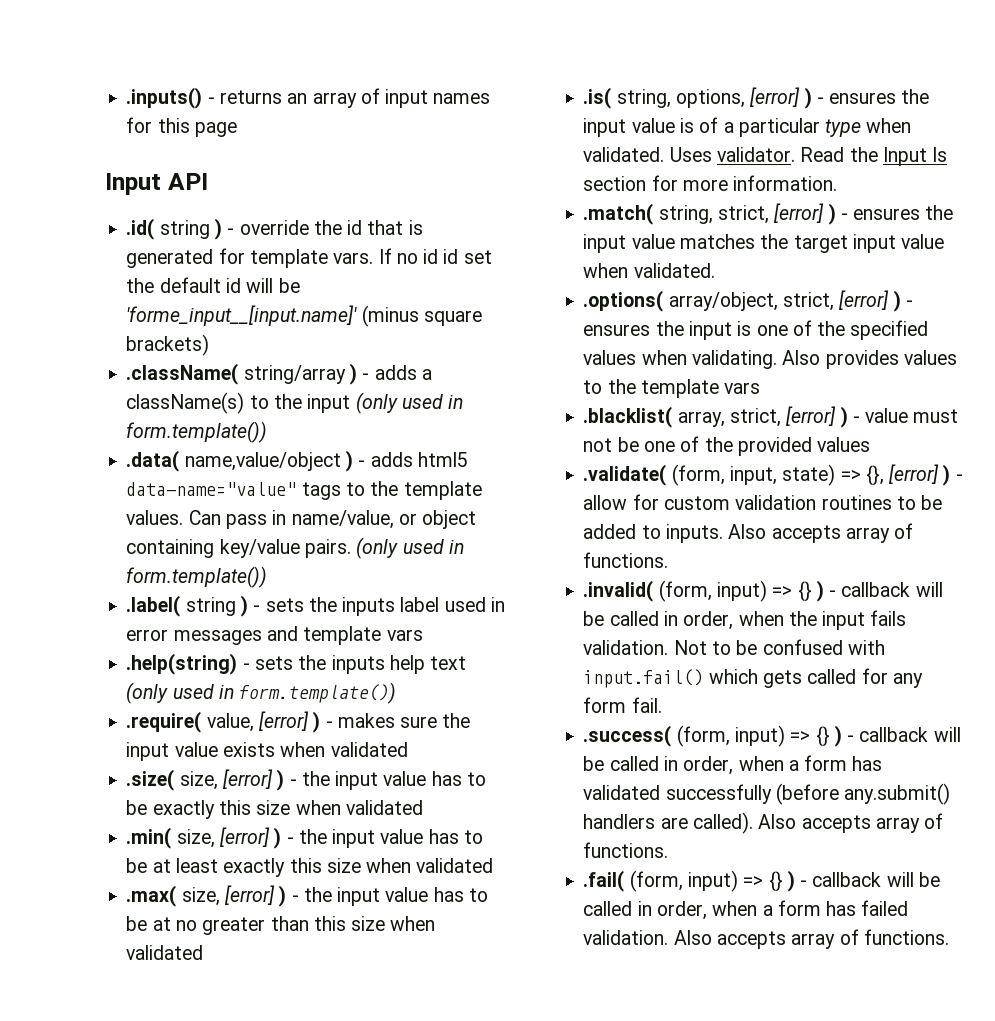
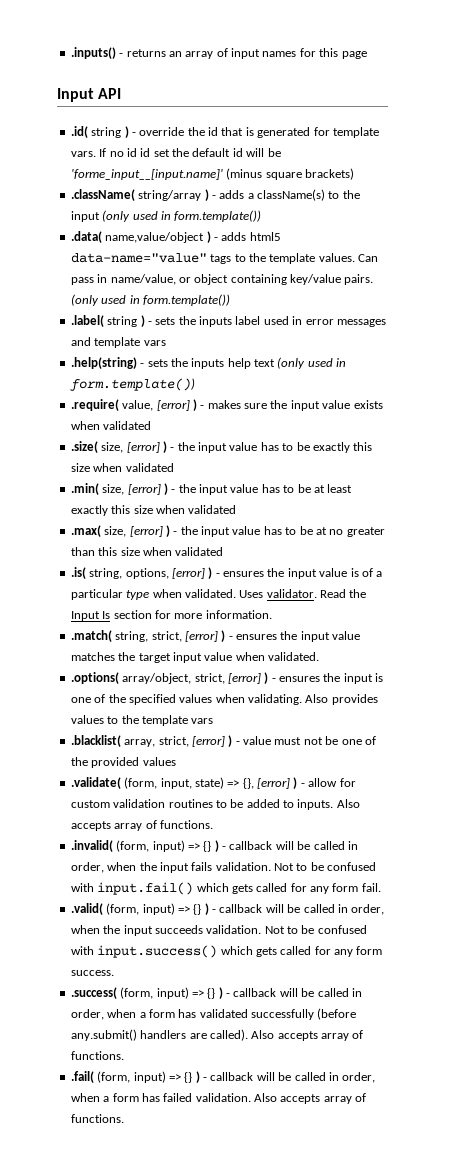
(662, 705) none -> [70,903,385,915] [70,925,367,936] [70,945,383,958] [70,970,114,976] // .valid( (form, input) => {} ) - callback will be called in order, when the input succeeds validation. Not to be confused with input.success() which gets called for any form success.

